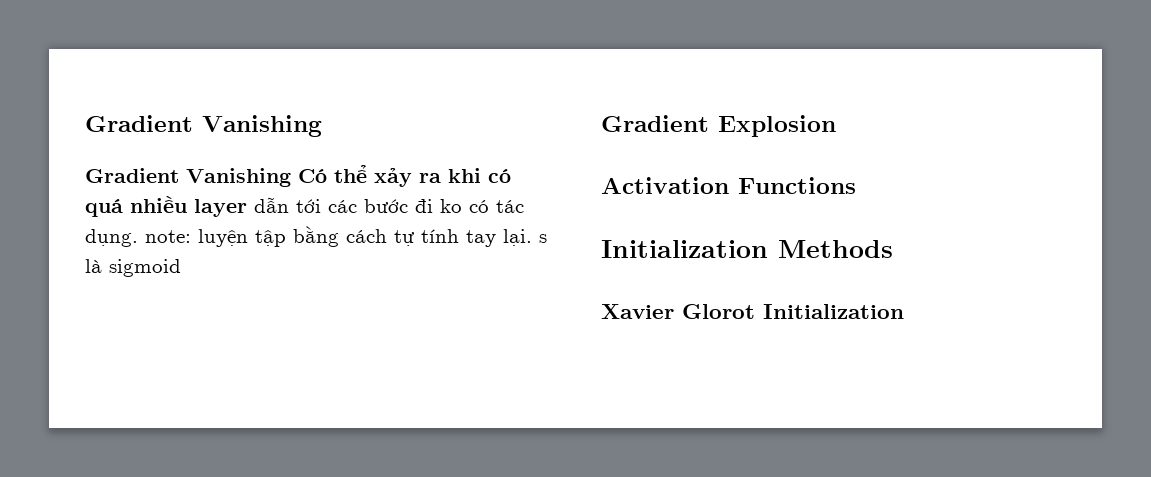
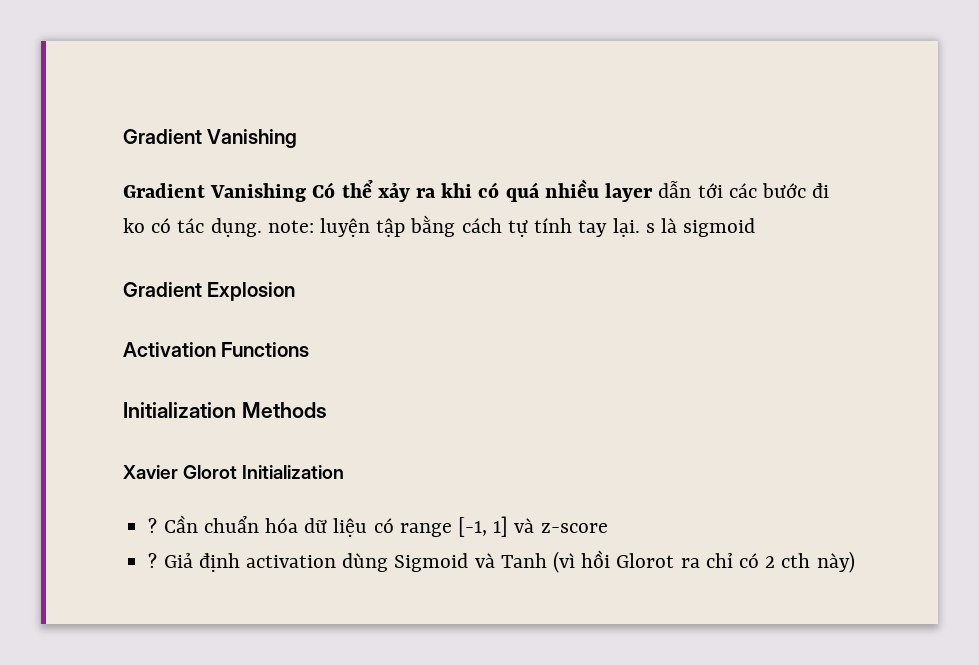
(904, 311) none -> [148,515,608,537] [148,550,855,573] // ? Cần chuẩn hóa dữ liệu có range [-1, 1] và z-score // ? Giả định activation dùng Sigmoid và Tanh (vì hồi Glorot ra chỉ có 2 cth này)

